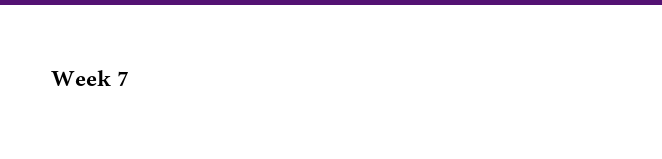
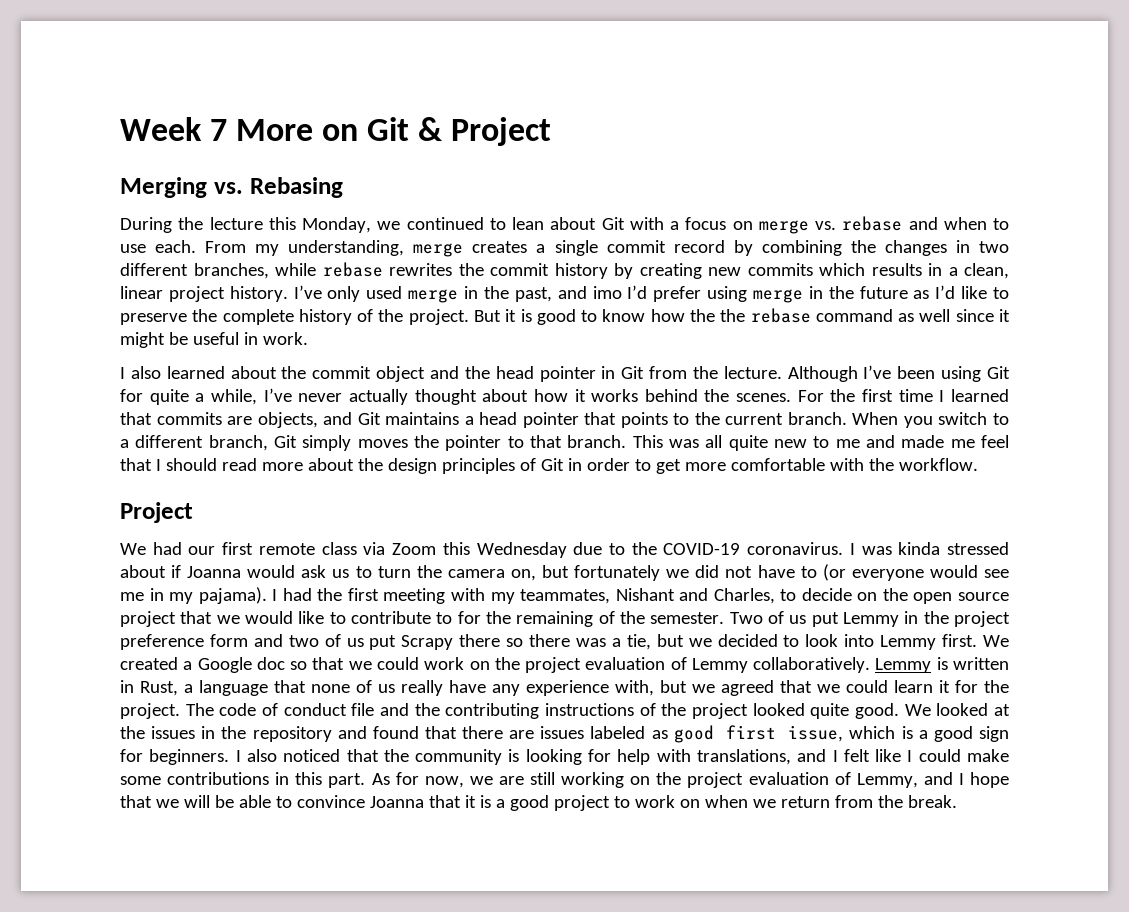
(130, 78) none -> [236,117,552,146] [120,177,343,198] [120,216,1009,234] [120,240,1009,257] [120,262,1009,279] [120,285,1010,303] [120,308,1011,325] [120,332,308,348] [120,365,1011,382] [120,388,1009,405] [120,412,1009,428] [120,435,1010,451] [120,458,978,474] [120,502,193,523] [120,542,1009,558] [120,564,1009,581] [120,587,1009,604] [120,611,1011,627] [120,634,1009,650] [120,657,1010,673] [120,680,1009,696] [120,703,1010,719] [120,725,1009,743] [120,749,1009,765] [120,772,1010,788] [120,795,957,811] More on Git & Project // Merging vs. Rebasing // During the lecture this Monday, we continued to lean about Git with a focus on merge vs. rebase and when to use each. From my understanding, merge creates a single commit record by combining the changes in two different branches, while rebase rewrites the commit history by creating new commits which results in a clean, linear project history. I’ve only used merge in the past, and imo I’d prefer using merge in the future as I’d like to preserve the complete history of the project. But it is good to know how the the rebase command as well since it might be useful in work. // I also learned about the commit object and the head pointer in Git from the lecture. Although I’ve been using Git for quite a while, I’ve never actually thought about how it works behind the scenes. For the first time I learned that commits are objects, and Git maintains a head pointer that points to the current branch. When you switch to a different branch, Git simply moves the pointer to that branch. This was all quite new to me and made me feel that I should read more about the design principles of Git in order to get more comfortable with the workflow. // Project // We had our first remote class via Zoom this Wednesday due to the COVID-19 coronavirus. I was kinda stressed about if Joanna would ask us to turn the camera on, but fortunately we did not have to (or everyone would see me in my pajama). I had the first meeting with my teammates, Nishant and Charles, to decide on the open source project that we would like to contribute to for the remaining of the semester. Two of us put Lemmy in the project preference form and two of us put Scrapy there so there was a tie, but we decided to look into Lemmy first. We created a Google doc so that we could work on the project evaluation of Lemmy collaboratively. Lemmy is written in Rust, a language that none of us really have any experience with, but we agreed that we could learn it for the project. The code of conduct file and the contributing instructions of the project looked quite good. We looked at the issues in the repository and found that there are issues labeled as good first issue, which is a good sign for beginners. I also noticed that the community is looking for help with translations, and I felt like I could make some contributions in this part. As for now, we are still working on the project evaluation of Lemmy, and I hope that we will be able to convince Joanna that it is a good project to work on when we return from the break.

